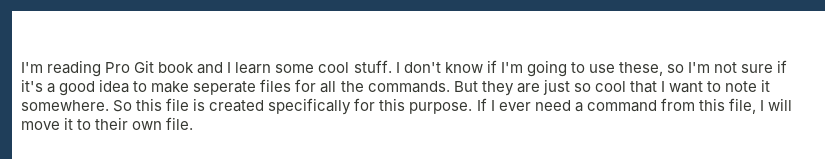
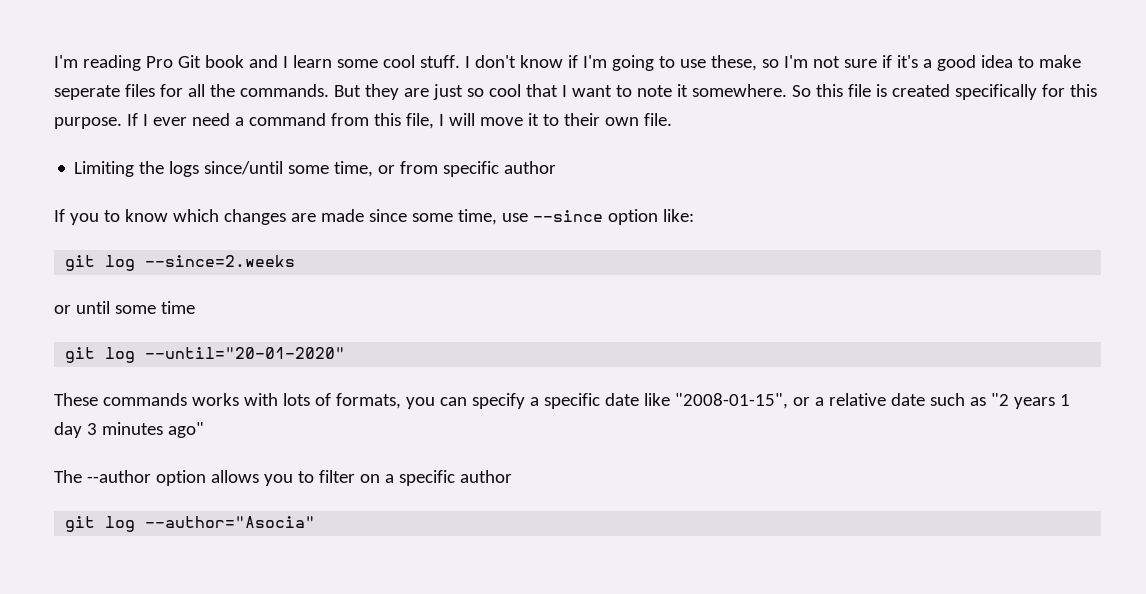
(194, 123) none -> [74,161,557,177] [54,209,694,225] [65,255,296,271] [54,301,195,314] [65,347,346,363] [54,393,1070,409] [54,422,204,438] [54,470,512,486] [65,516,316,532] // Limiting the logs since/until some time, or from specific author // If you to know which changes are made since some time, use --since option like: // git log --since=2.weeks // or until some time // git log --until="20-01-2020" // These commands works with lots of formats, you can specify a specific date like "2008-01-15", or a relative date such as "2 years 1 day 3 minutes ago" // The --author option allows you to filter on a specific author // git log --author="Asocia"

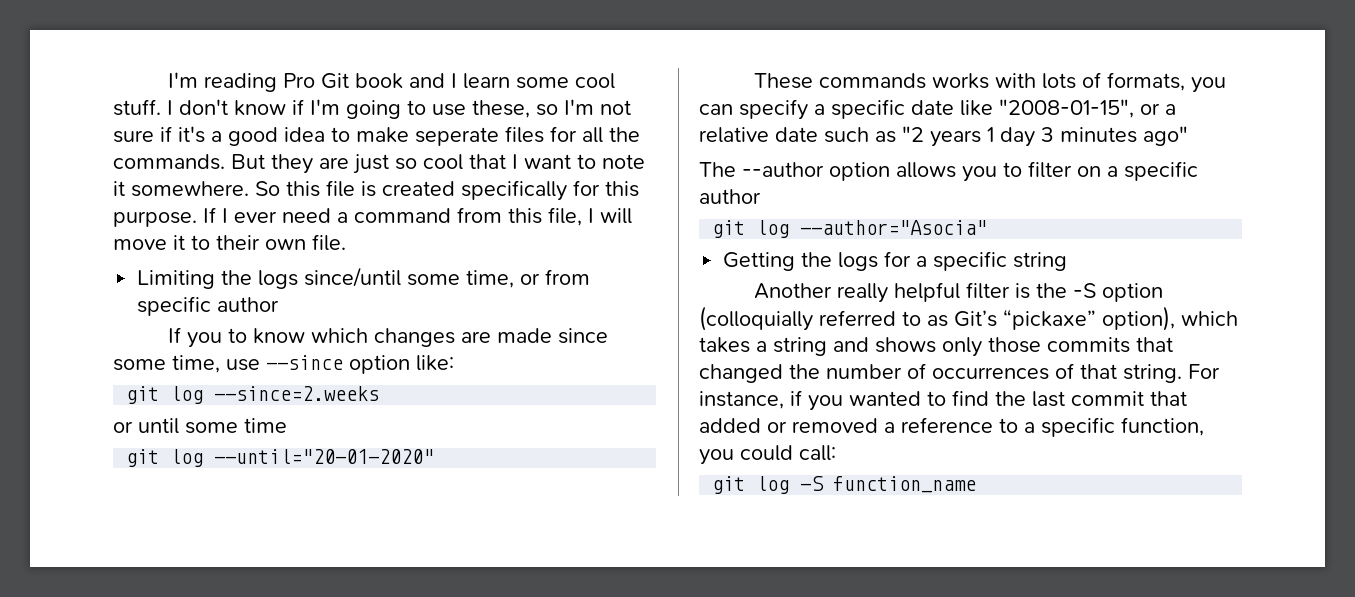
(316, 522) none -> [723,251,1068,271] [753,282,1163,303] [699,306,1238,331] [699,337,1173,357] [699,363,1220,383] [699,390,1187,411] [699,417,1204,437] [699,445,836,465] [712,476,977,494] // Getting the logs for a specific string // Another really helpful filter is the -S option (colloquially referred to as Git’s “pickaxe” option), which takes a string and shows only those commits that changed the number of occurrences of that string. For instance, if you wanted to find the last commit that added or removed a reference to a specific function, you could call: // git log -S function_name

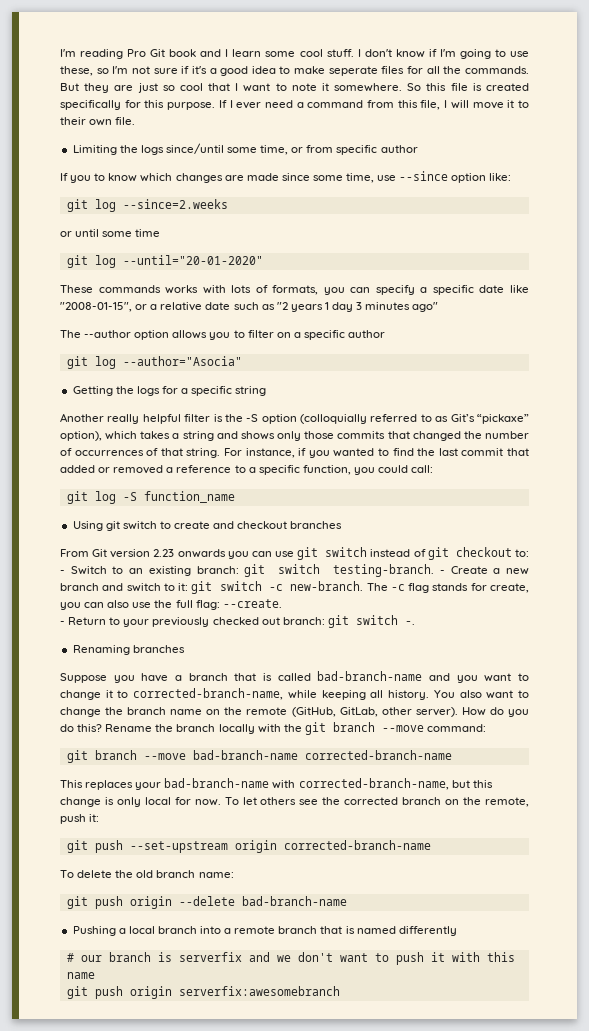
(977, 484) none -> [72,521,343,531] [60,547,529,560] [60,564,529,577] [60,581,529,594] [60,599,282,610] [60,615,415,628] [72,645,185,655] [60,671,529,683] [60,688,530,700] [60,707,529,717] [60,722,486,735] [66,750,452,763] [60,778,493,790] [60,797,529,807] [60,814,100,824] [66,840,431,853] [60,870,234,878] [66,896,347,909] [72,926,457,936] [66,952,515,965] [66,972,95,979] [66,986,340,999] // Using git switch to create and checkout branches // From Git version 2.23 onwards you can use git switch instead of git checkout to: - Switch to an existing branch: git switch testing-branch. - Create a new branch and switch to it: git switch -c new-branch. The -c flag stands for create, you can also use the full flag: --create. // - Return to your previously checked out branch: git switch -. // Renaming branches // Suppose you have a branch that is called bad-branch-name and you want to change it to corrected-branch-name, while keeping all history. You also want to change the branch name on the remote (GitHub, GitLab, other server). How do you do this? Rename the branch locally with the git branch --move command: // git branch --move bad-branch-name corrected-branch-name // This replaces your bad-branch-name with corrected-branch-name, but this change is only local for now. To let others see the corrected branch on the remote, push it: // git push --set-upstream origin corrected-branch-name // To delete the old branch name: // git push origin --delete bad-branch-name // Pushing a local branch into a remote branch that is named differently // # our branch is serverfix and we don't want to push it with this name // git push origin serverfix:awesomebranch

